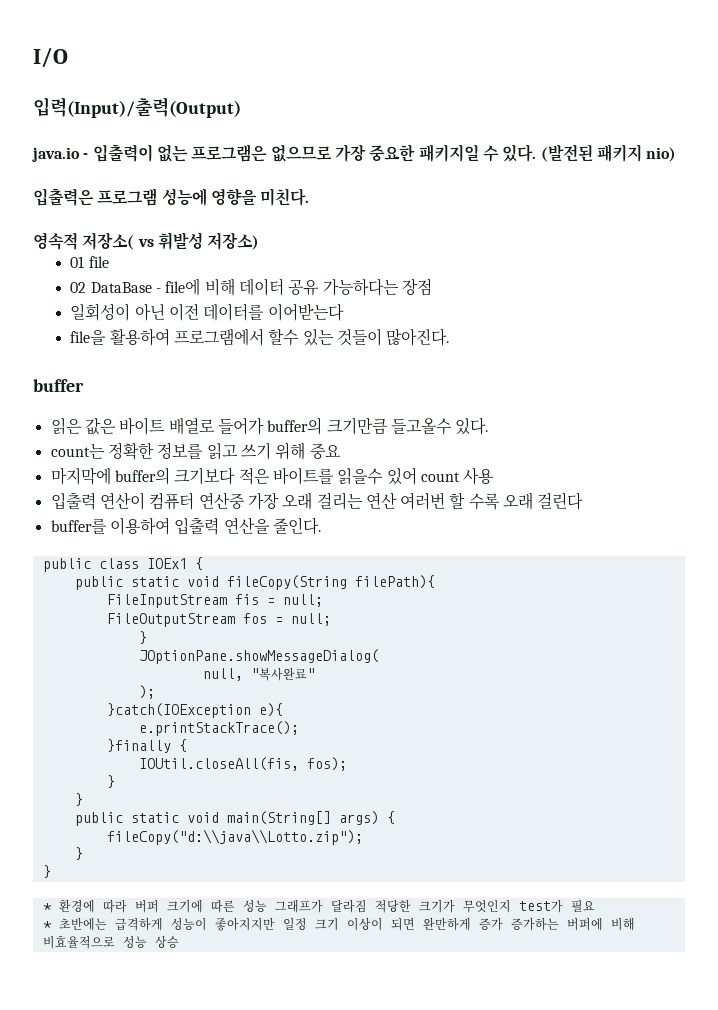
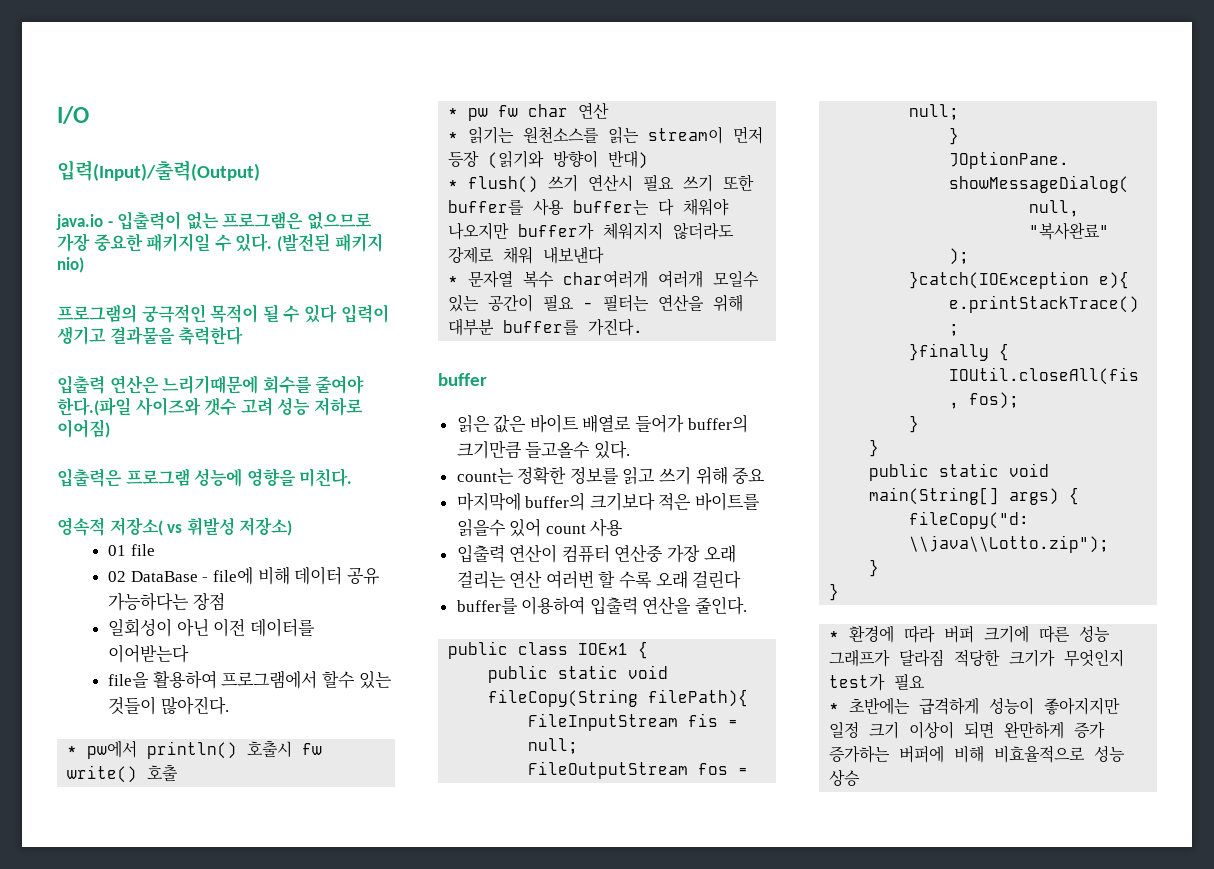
(677, 154) none -> [57,304,389,323] [57,326,244,345] [57,375,365,394] [57,397,363,416] [57,419,110,438] // 프로그램의 궁극적인 목적이 될 수 있다 입력이 생기고 결과물을 축력한다 // 입출력 연산은 느리기때문에 회수를 줄여야 한다.(파일 사이즈와 갯수 고려 성능 저하로 이어짐)
(450, 337) none -> [67,740,323,759] [67,764,179,783] [448,102,610,121] [448,126,764,144] [448,150,649,169] [448,174,755,193] [448,198,730,216] [448,222,735,240] [448,246,605,264] [448,270,760,288] [448,294,744,312] [448,318,644,336] // * pw에서 println() 호출시 fw write() 호출 // * pw fw char 연산 // * 읽기는 원천소스를 읽는 stream이 먼저 등장 (읽기와 방향이 반대) // * flush() 쓰기 연산시 필요 쓰기 또한 buffer를 사용 buffer는 다 채워야 나오지만 buffer가 체워지지 않더라도 강제로 채워 내보낸다 // * 문자열 복수 char여러개 여러개 모일수 있는 공간이 필요 - 필터는 연산을 위해 대부분 buffer를 가진다.

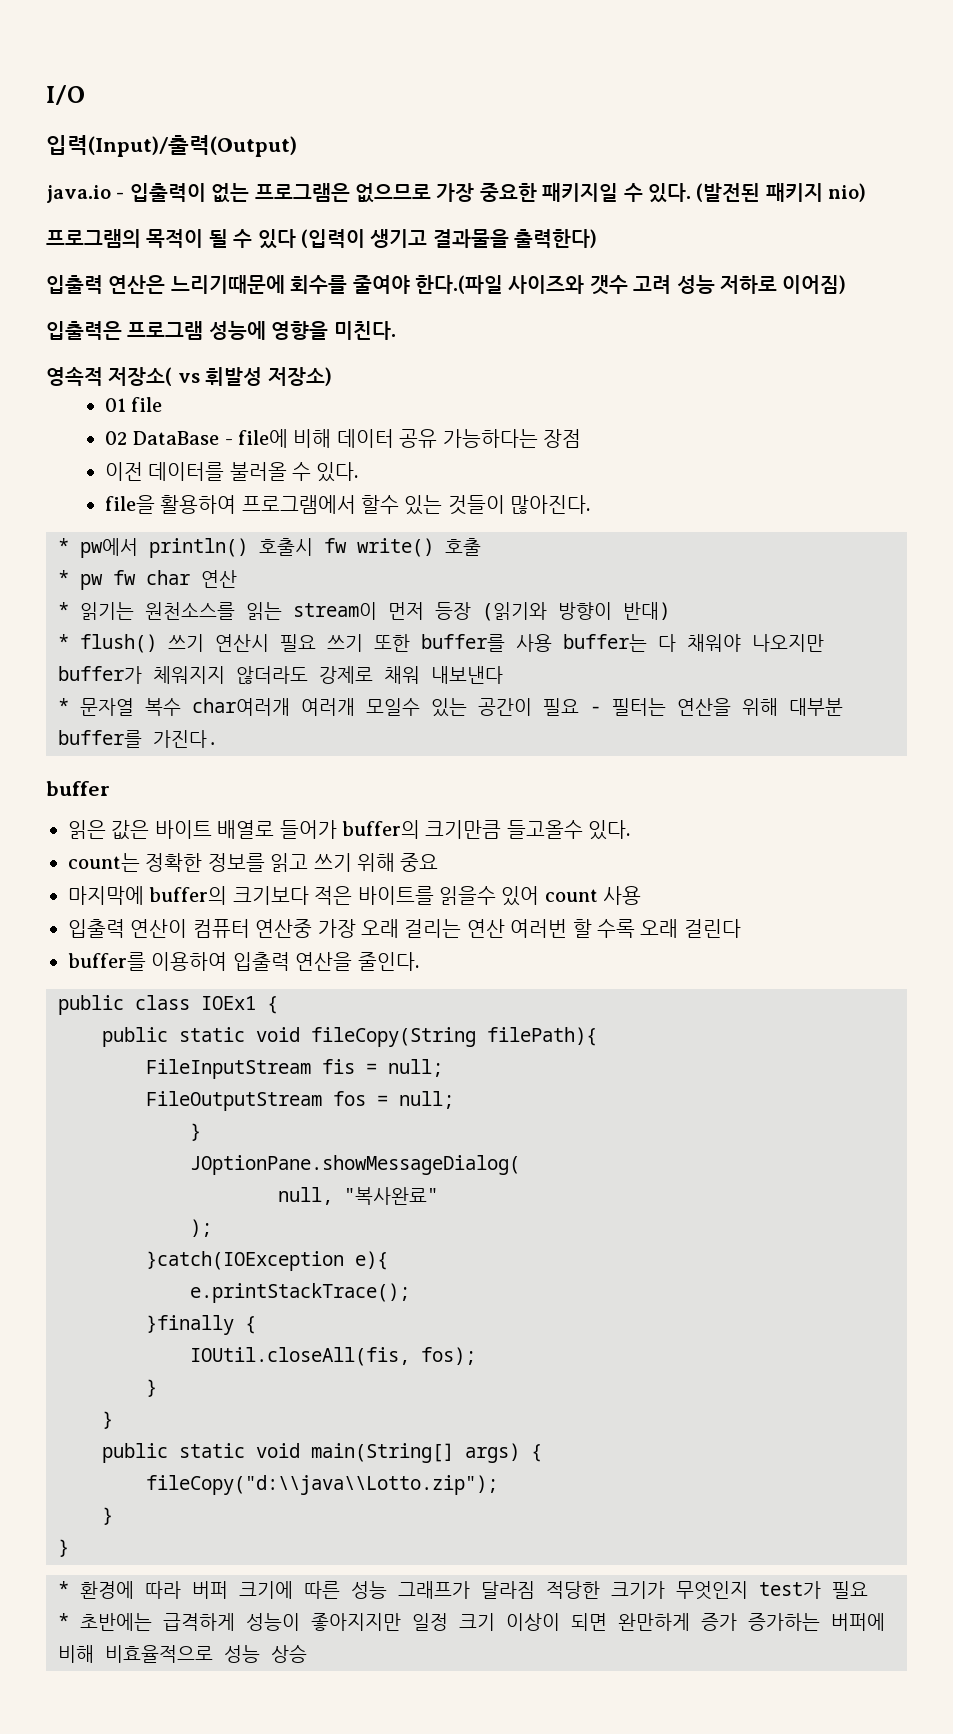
[141,304,206,323] 궁극적인 -> (141, 238) none
[340,304,389,323] 입력이 -> [301,229,365,248] (입력이
[178,326,244,345] 축력한다 -> [514,229,598,248] 출력한다)
[108,618,316,637] [108,644,190,663] 일회성이 아닌 이전 데이터를 이어받는다 -> [104,462,359,482] 이전 데이터를 불러올 수 있다.

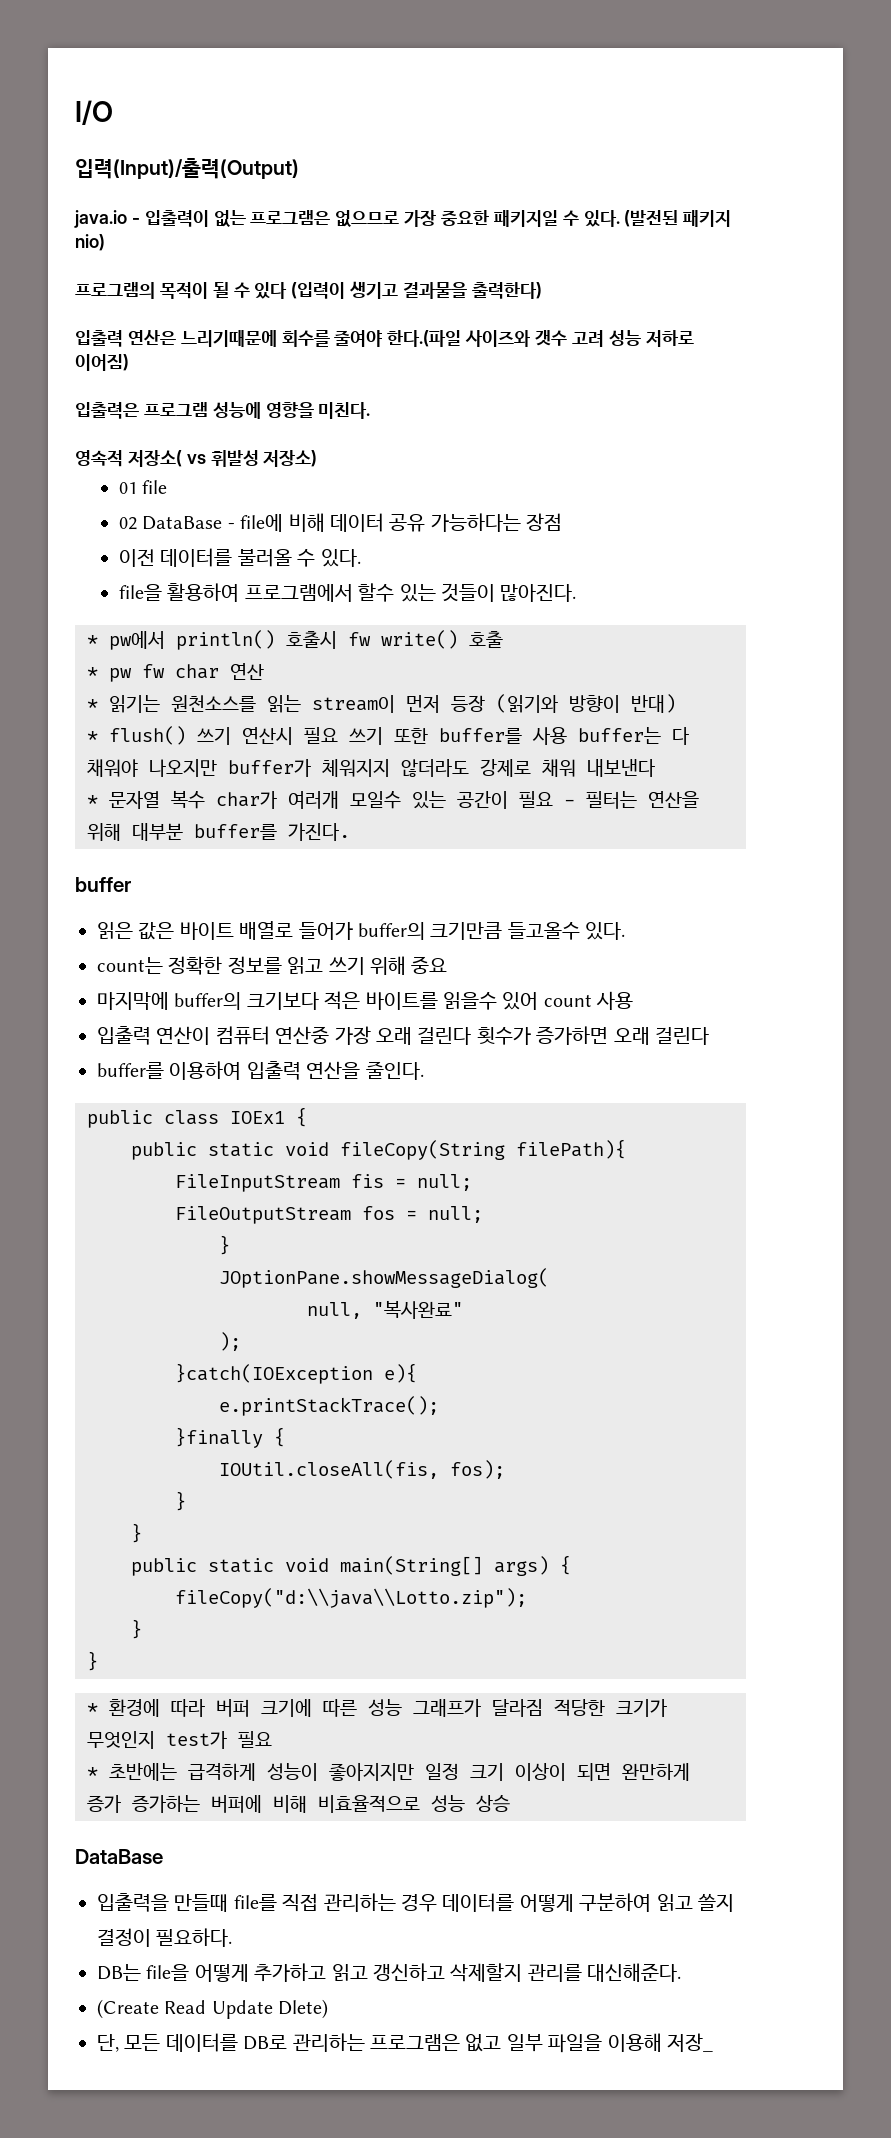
[192,698,290,716] char여러개 -> [216,791,277,809] char가
[404,919,635,938] 걸리는 연산 여러번 할 수록 -> [417,1026,609,1045] 걸린다 횟수가 증가하면
(307, 1653) none -> [75,1849,163,1864] [97,1893,734,1912] [97,1928,233,1947] [97,1963,682,1982] [97,1999,329,2019] [97,2033,713,2053] // DataBase // 입출력을 만들때 file를 직접 관리하는 경우 데이터를 어떻게 구분하여 읽고 쓸지 결정이 필요하다. // DB는 file을 어떻게 추가하고 읽고 갱신하고 삭제할지 관리를 대신해준다. // (Create Read Update Dlete) // 단, 모든 데이터를 DB로 관리하는 프로그램은 없고 일부 파일을 이용해 저장_

